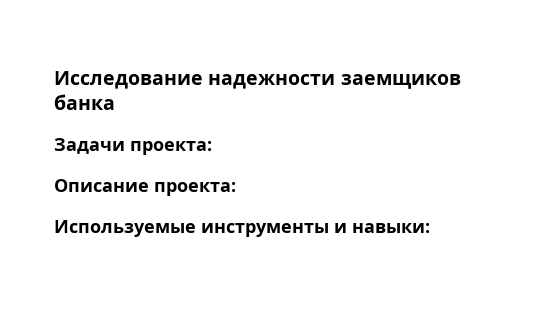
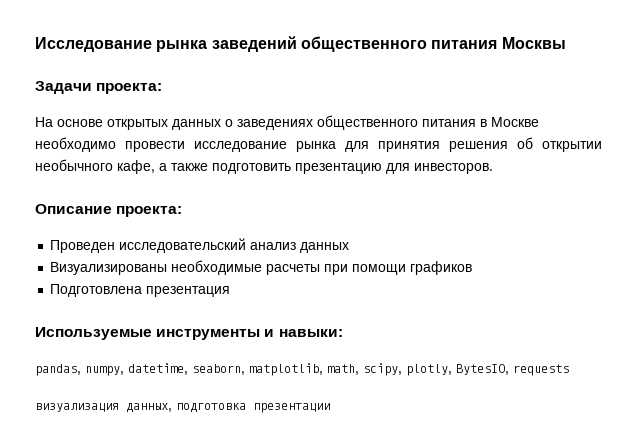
[208,74,461,89] [54,94,115,110] [54,138,212,155] [54,179,236,196] [54,220,430,237] надежности заемщиков банка // Задачи проекта: // Описание проекта: // Используемые инструменты и навыки: -> [156,36,566,52] [35,81,163,94] [35,115,539,130] [35,137,602,152] [35,159,493,174] [35,204,183,217] [50,238,350,253] [50,260,473,275] [50,284,231,297] [35,327,343,340] [35,363,569,376] [35,403,330,413] рынка заведений общественного питания Москвы // Задачи проекта: // На основе открытых данных о заведениях общественного питания в Москве необходимо провести исследование рынка для принятия решения об открытии необычного кафе, а также подготовить презентацию для инвесторов. // Описание проекта: // Проведен исследовательский анализ данных // Визуализированы необходимые расчеты при помощи графиков // Подготовлена презентация // Используемые инструменты и навыки: // pandas, numpy, datetime, seaborn, matplotlib, math, scipy, plotly, BytesIO, requests // визуализация данных, подготовка презентации

